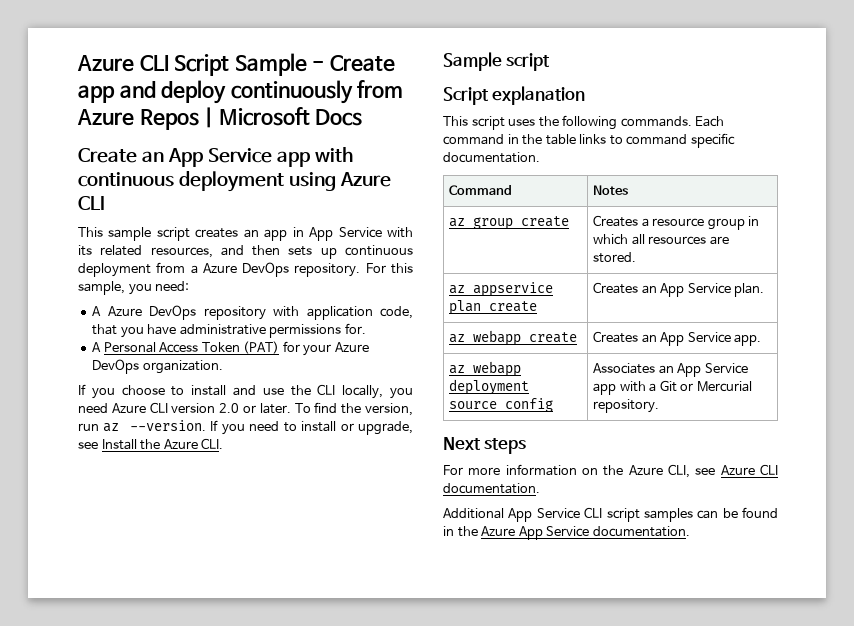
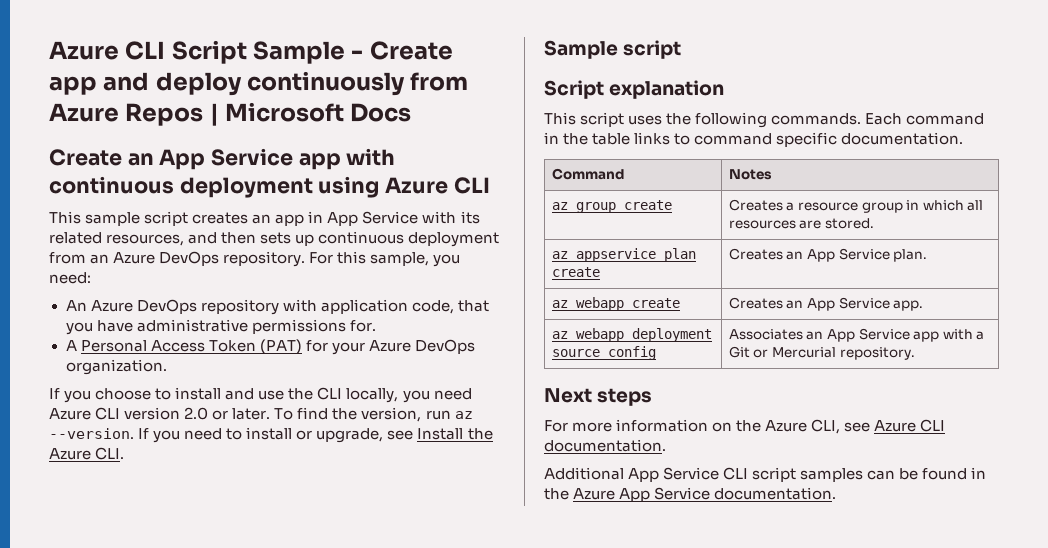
[190,265,198,274] a -> [90,254,110,264] an
[92,306,102,316] A -> [65,300,87,311] An

